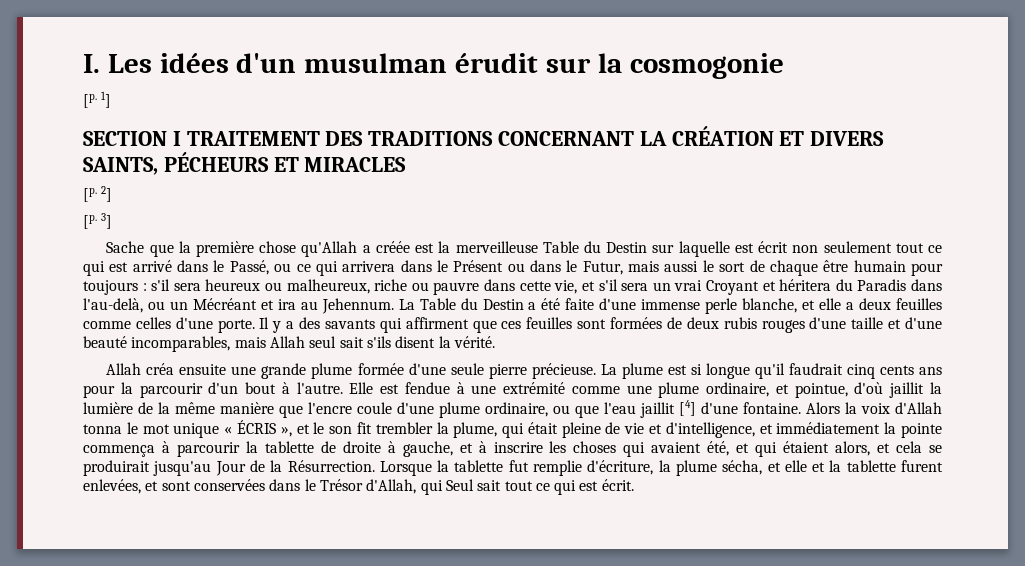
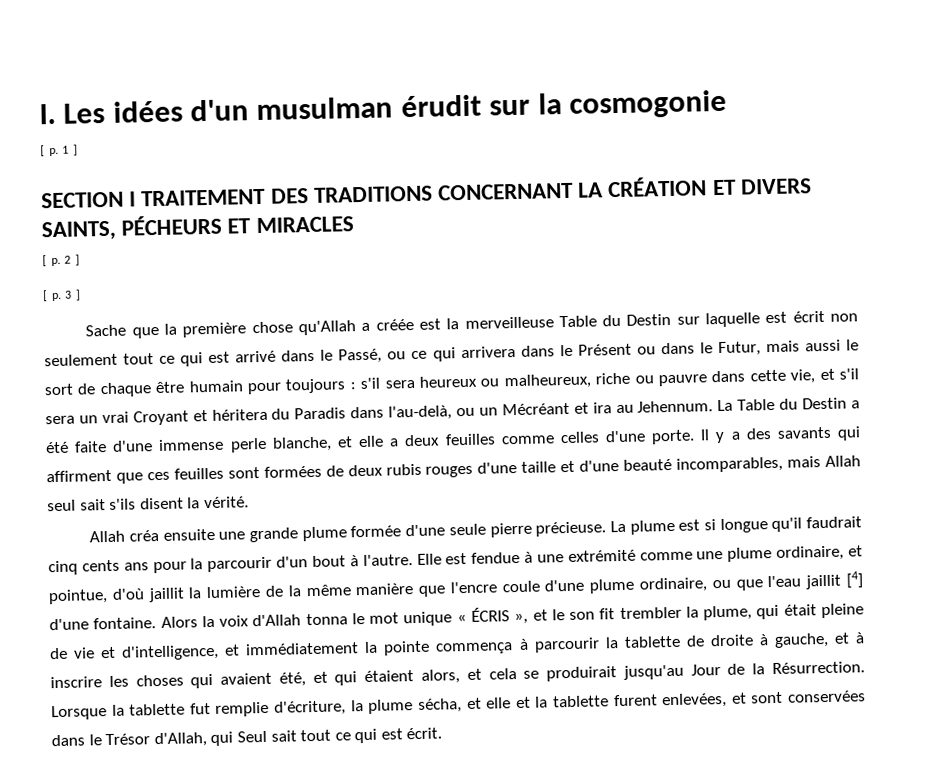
[83,91,112,108] [p. 1] -> [40,144,78,157] [ p. 1 ]
[83,186,113,202] [83,213,113,229] [p. 2] // [p. 3] -> [42,254,80,267] [42,289,81,302] [ p. 2 ] // [ p. 3 ]

